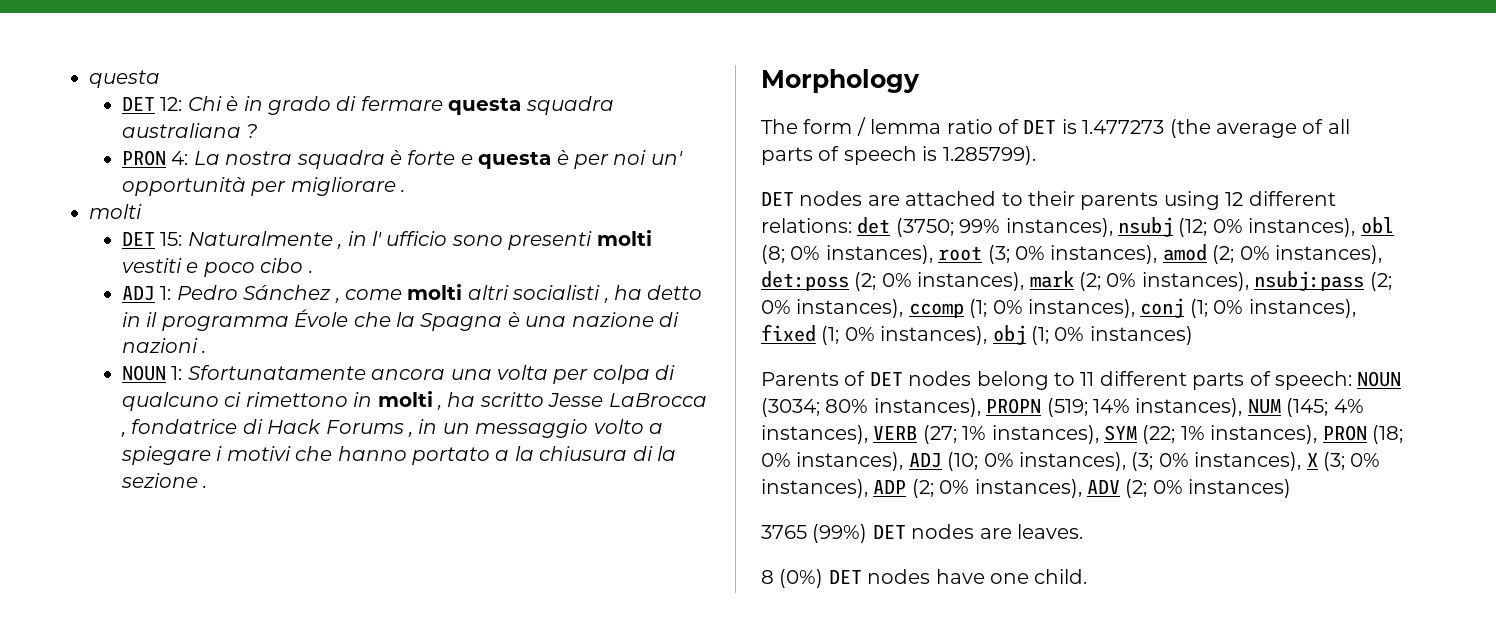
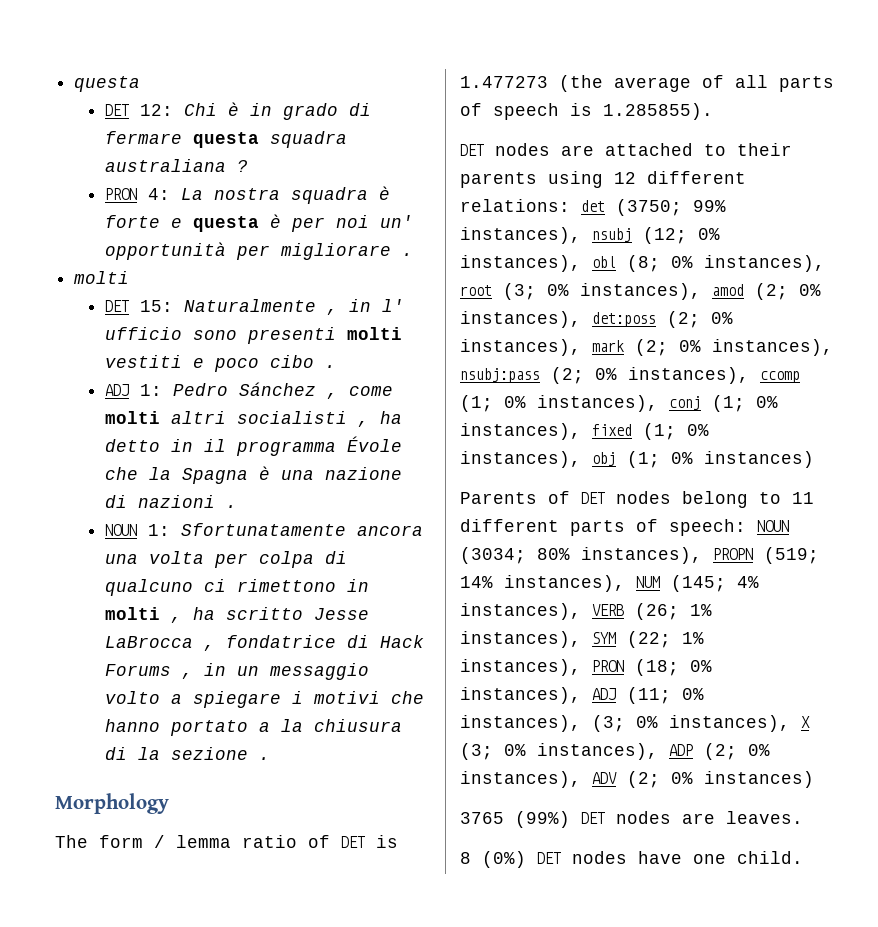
[942,146,1036,165] 1.285799). -> [603,103,713,120] 1.285855).
[922,425,957,444] (27; -> [635,603,679,620] (26;
[947,452,979,471] (10; -> [627,687,671,704] (11;

